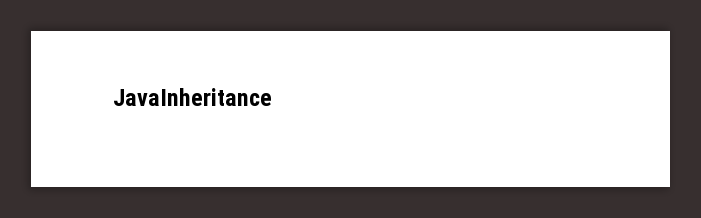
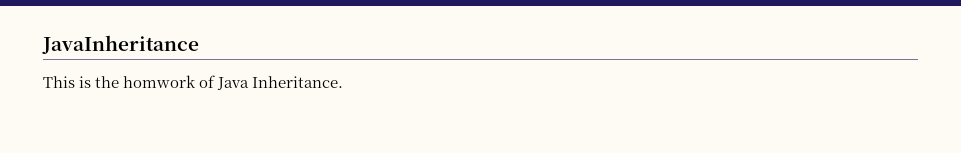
(272, 97) none -> [43,75,344,90] // This is the homwork of Java Inheritance.

